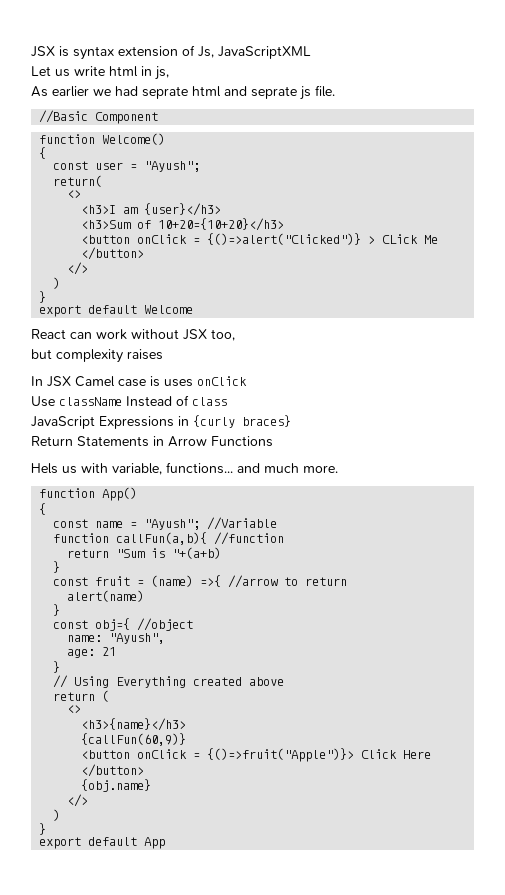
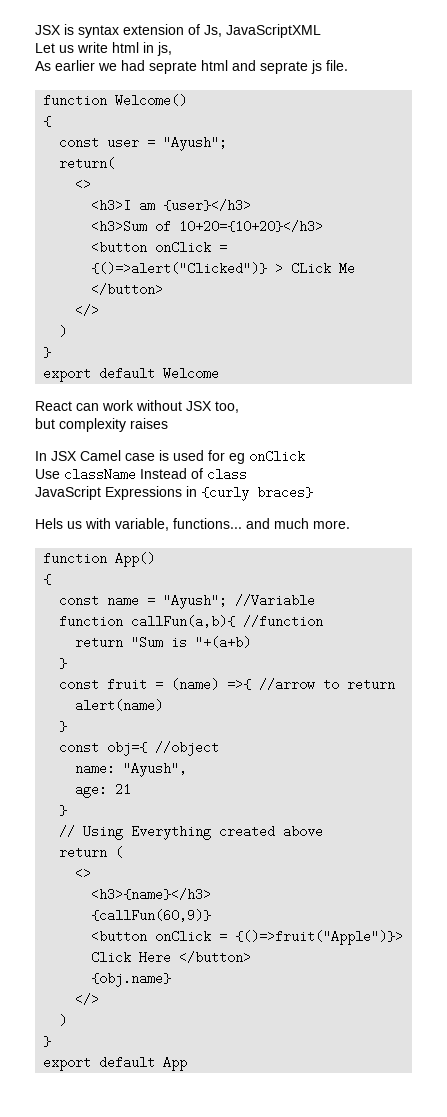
[39,110,159,124] // //Basic Component -> (348, 65) none
[164,379,193,387] uses -> [173,450,245,464] used for eg
[31,436,273,447] // Return Statements in Arrow Functions -> (313, 492) none

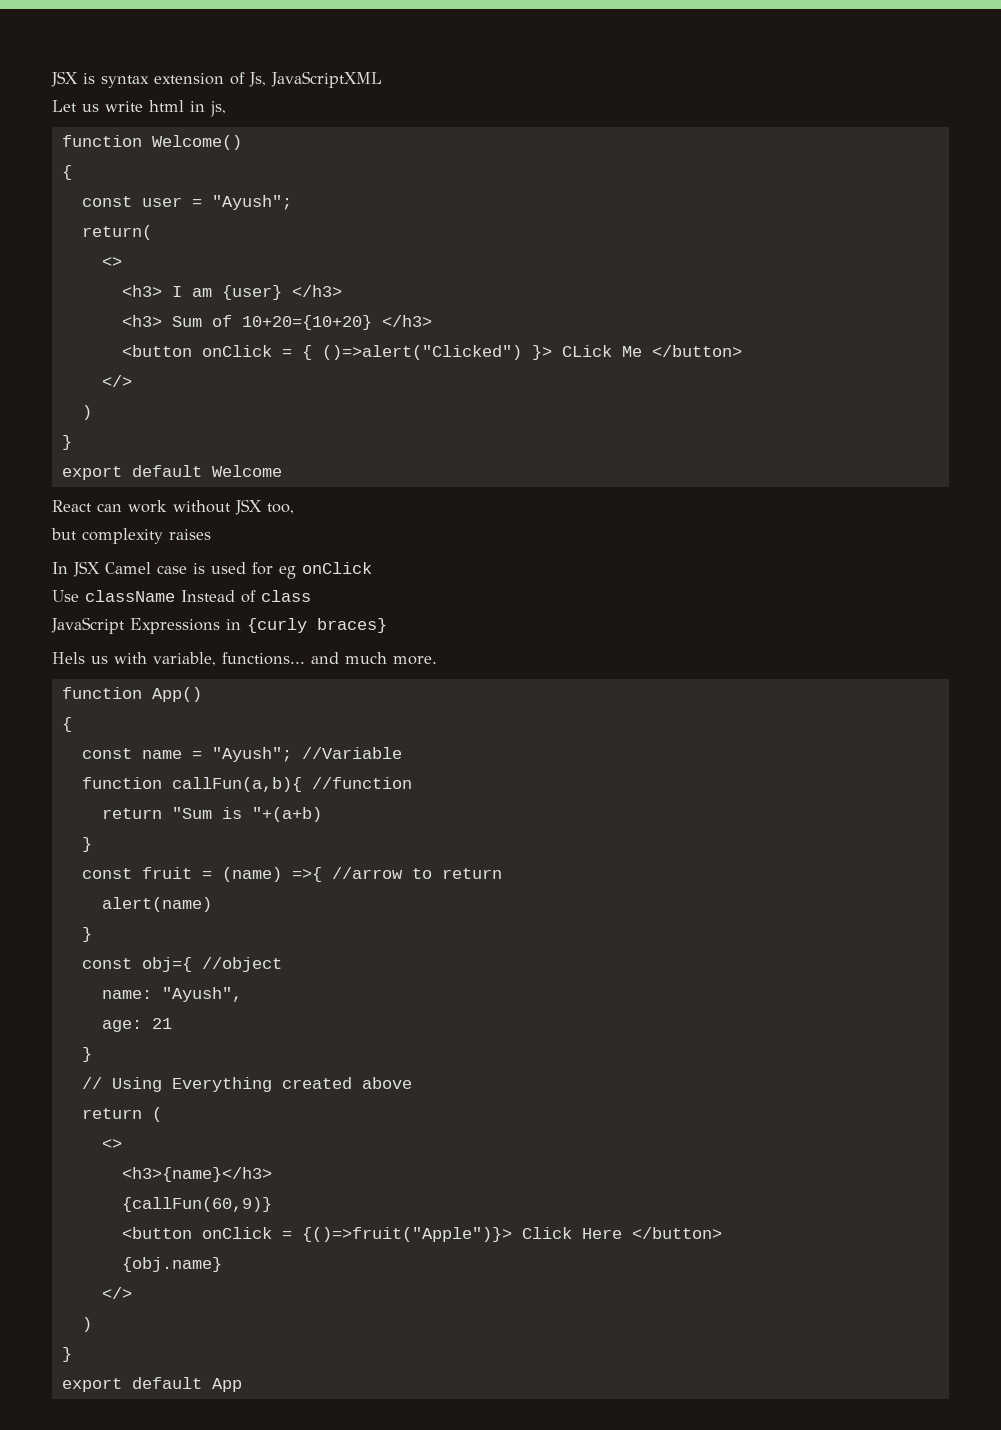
[35,60,348,74] // As earlier we had seprate html and seprate js file. -> (226, 109) none
[91,199,252,212] [91,220,324,233] [91,241,228,254] [91,262,284,275] <h3>I am {user}</h3> // <h3>Sum of 10+20={10+20}</h3> // <button onClick = {()=>alert("Clicked")} > -> [121,285,342,300] [121,315,432,330] [121,345,552,360] <h3> I am {user} </h3> // <h3> Sum of 10+20={10+20} </h3> // <button onClick = { ()=>alert("Clicked") }>

